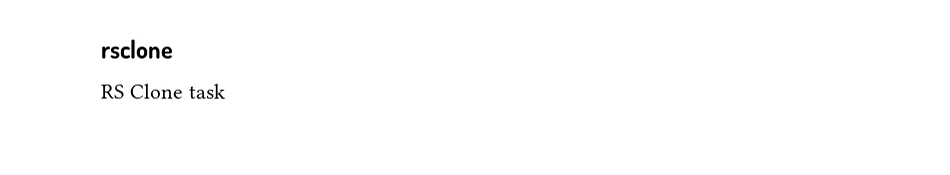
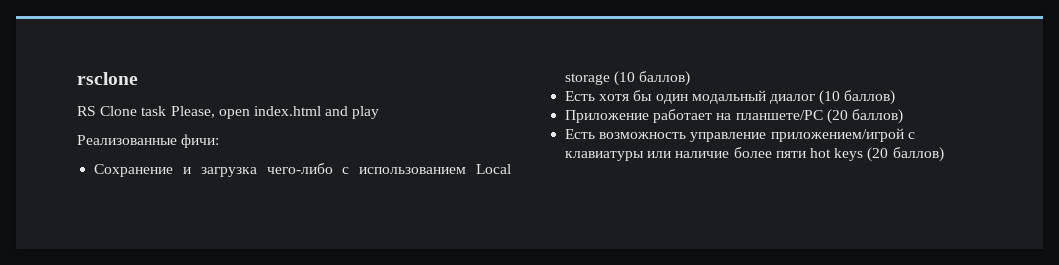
(226, 91) none -> [170,106,380,119] [77,134,220,148] [94,163,511,177] [565,71,691,86] [565,90,896,105] [565,109,903,124] [565,128,915,142] [565,147,944,162] Please, open index.html and play // Реализованные фичи: // Сохранение и загрузка чего-либо с использованием Local storage (10 баллов) // Есть хотя бы один модальный диалог (10 баллов) // Приложение работает на планшете/PC (20 баллов) // Есть возможность управление приложением/игрой с клавиатуры или наличие более пяти hot keys (20 баллов)

